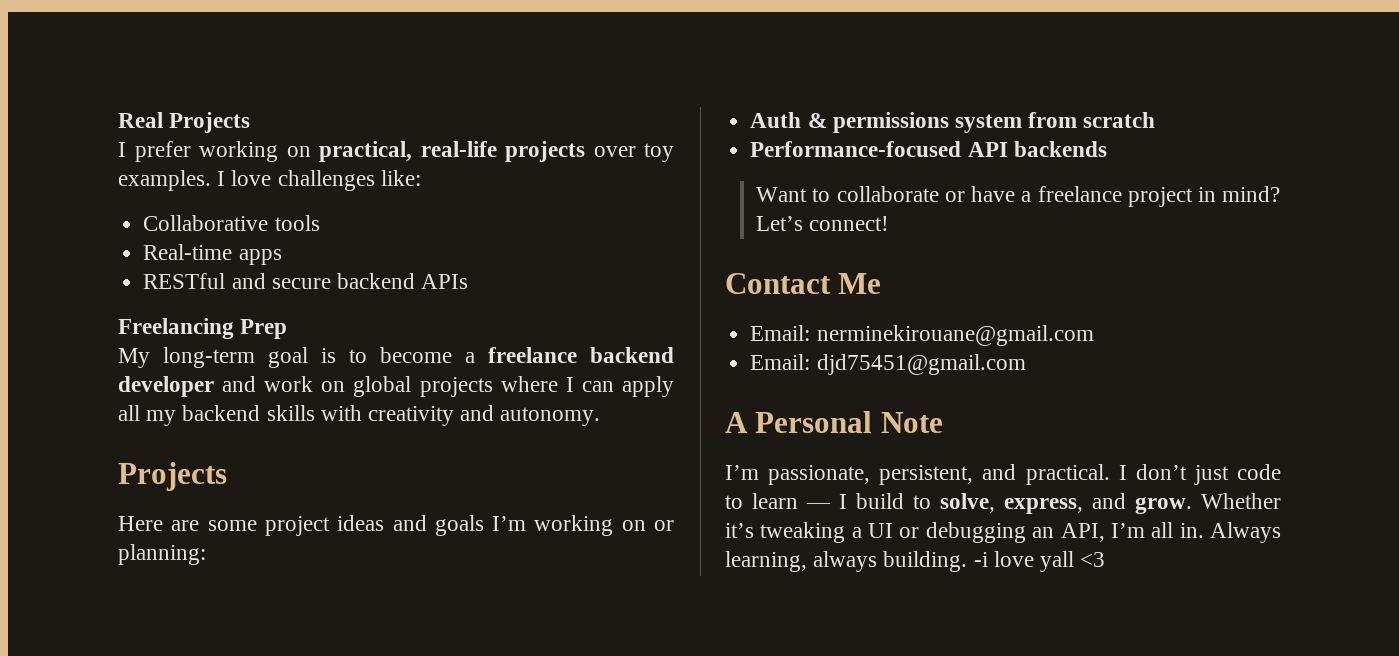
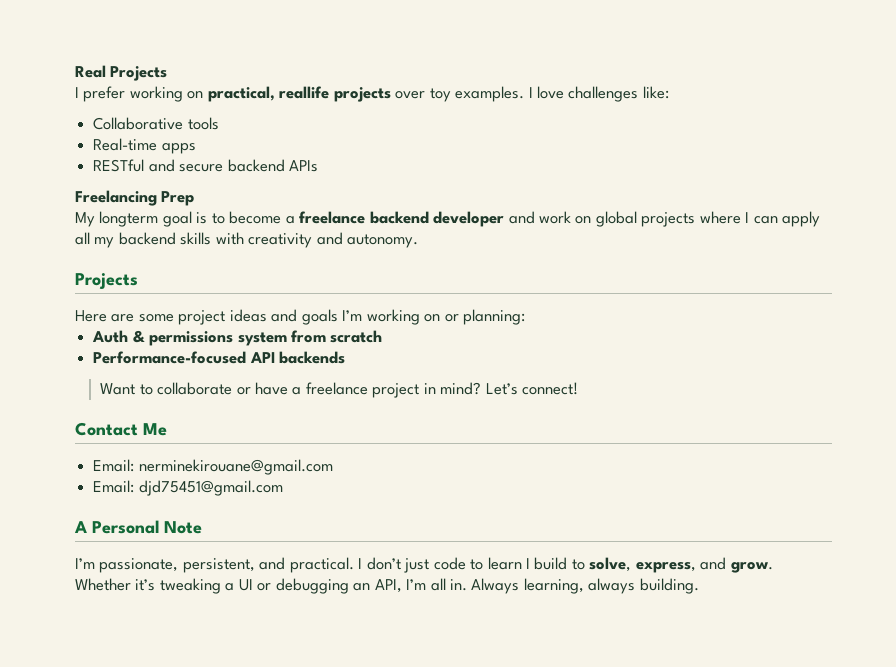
[420,141,497,157] real-life -> [279,86,330,99] reallife
[163,347,255,368] long-term -> [99,211,159,227] longterm
[806,503,831,509] — -> (522, 563) none
[973,551,1106,572] -i love yall <3 -> (699, 586) none

